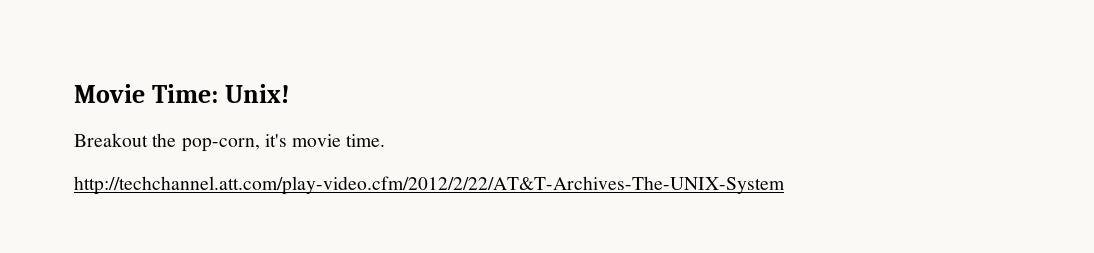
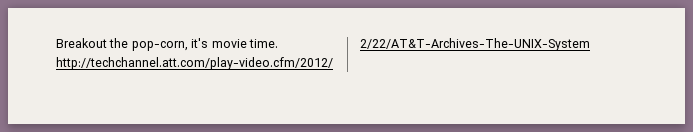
[74,84,290,103] Movie Time: Unix! // -> (56, 43) none

